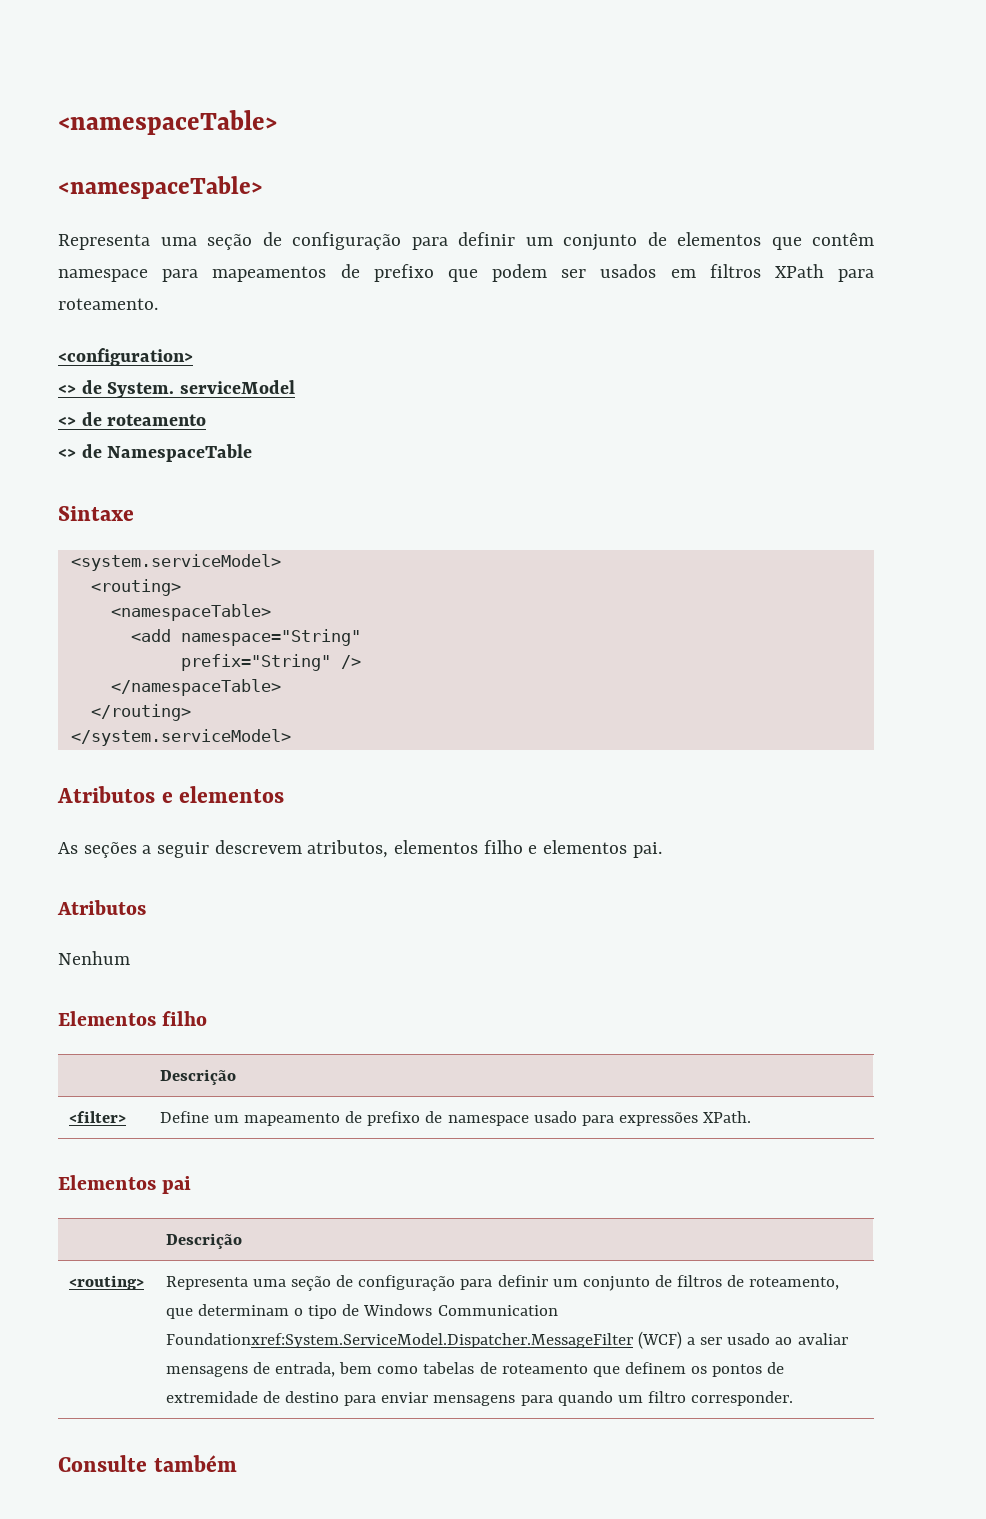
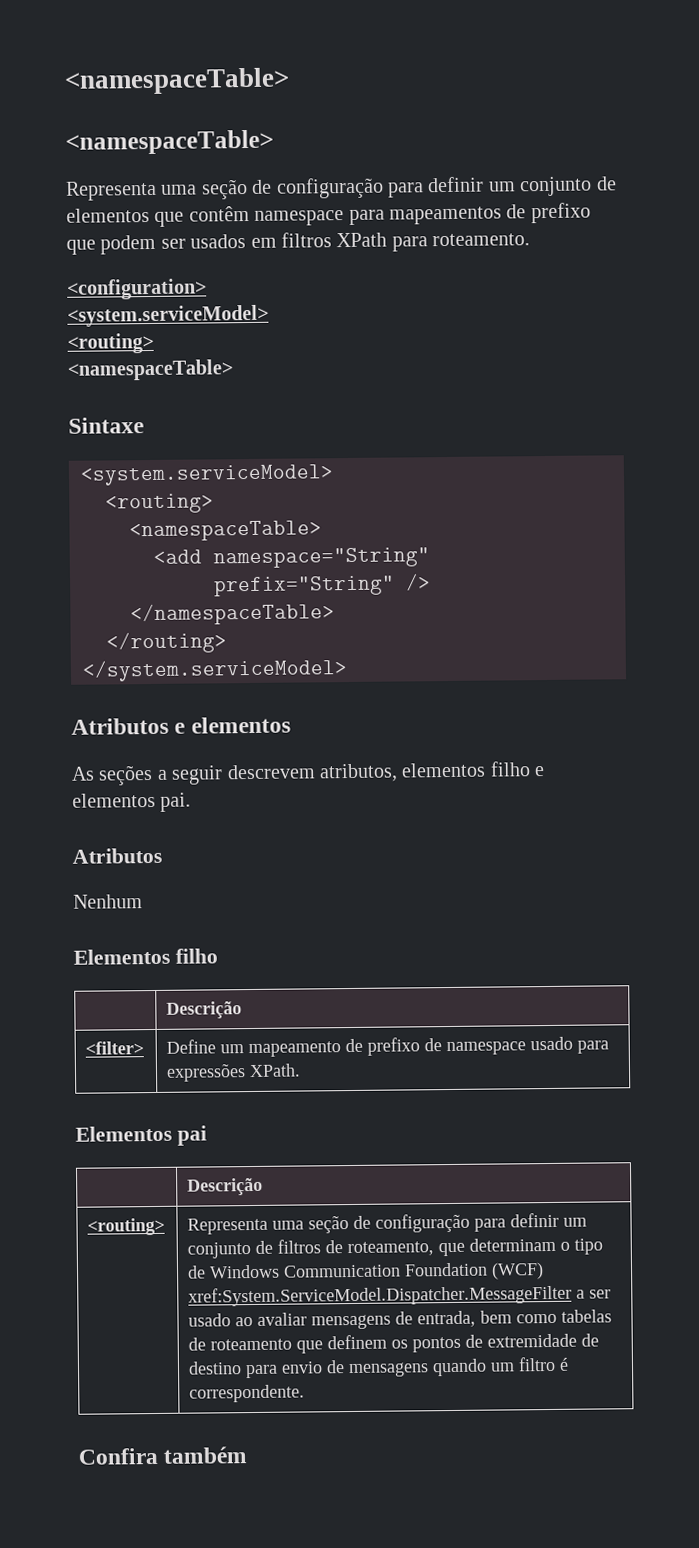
[58,380,296,398] [58,412,207,426] [58,444,253,462] <> de System. serviceModel // <> de roteamento // <> de NamespaceTable -> [67,304,269,327] [67,332,154,354] [67,359,233,381] <system.serviceModel> // <routing> // <namespaceTable>
[165,1331,682,1349] Foundationxref:System.ServiceModel.Dispatcher.MessageFilter (WCF) -> [404,1262,545,1280] [188,1284,573,1307] Foundation (WCF) xref:System.ServiceModel.Dispatcher.MessageFilter
[381,1391,794,1406] [58,1455,147,1472] enviar mensagens para quando um filtro corresponder. // Consulte -> [281,1356,570,1378] [189,1384,306,1403] [78,1447,158,1465] envio de mensagens quando um filtro é correspondente. // Confira

